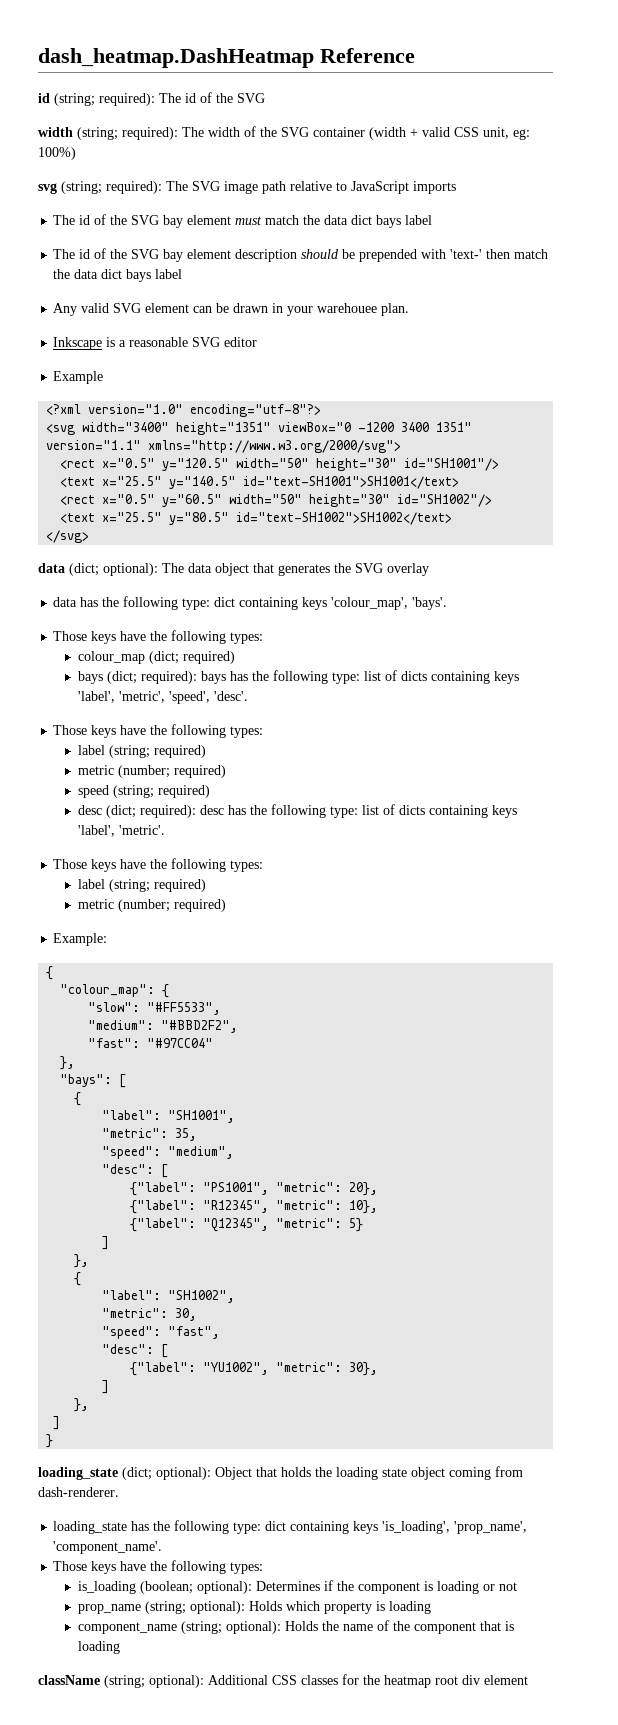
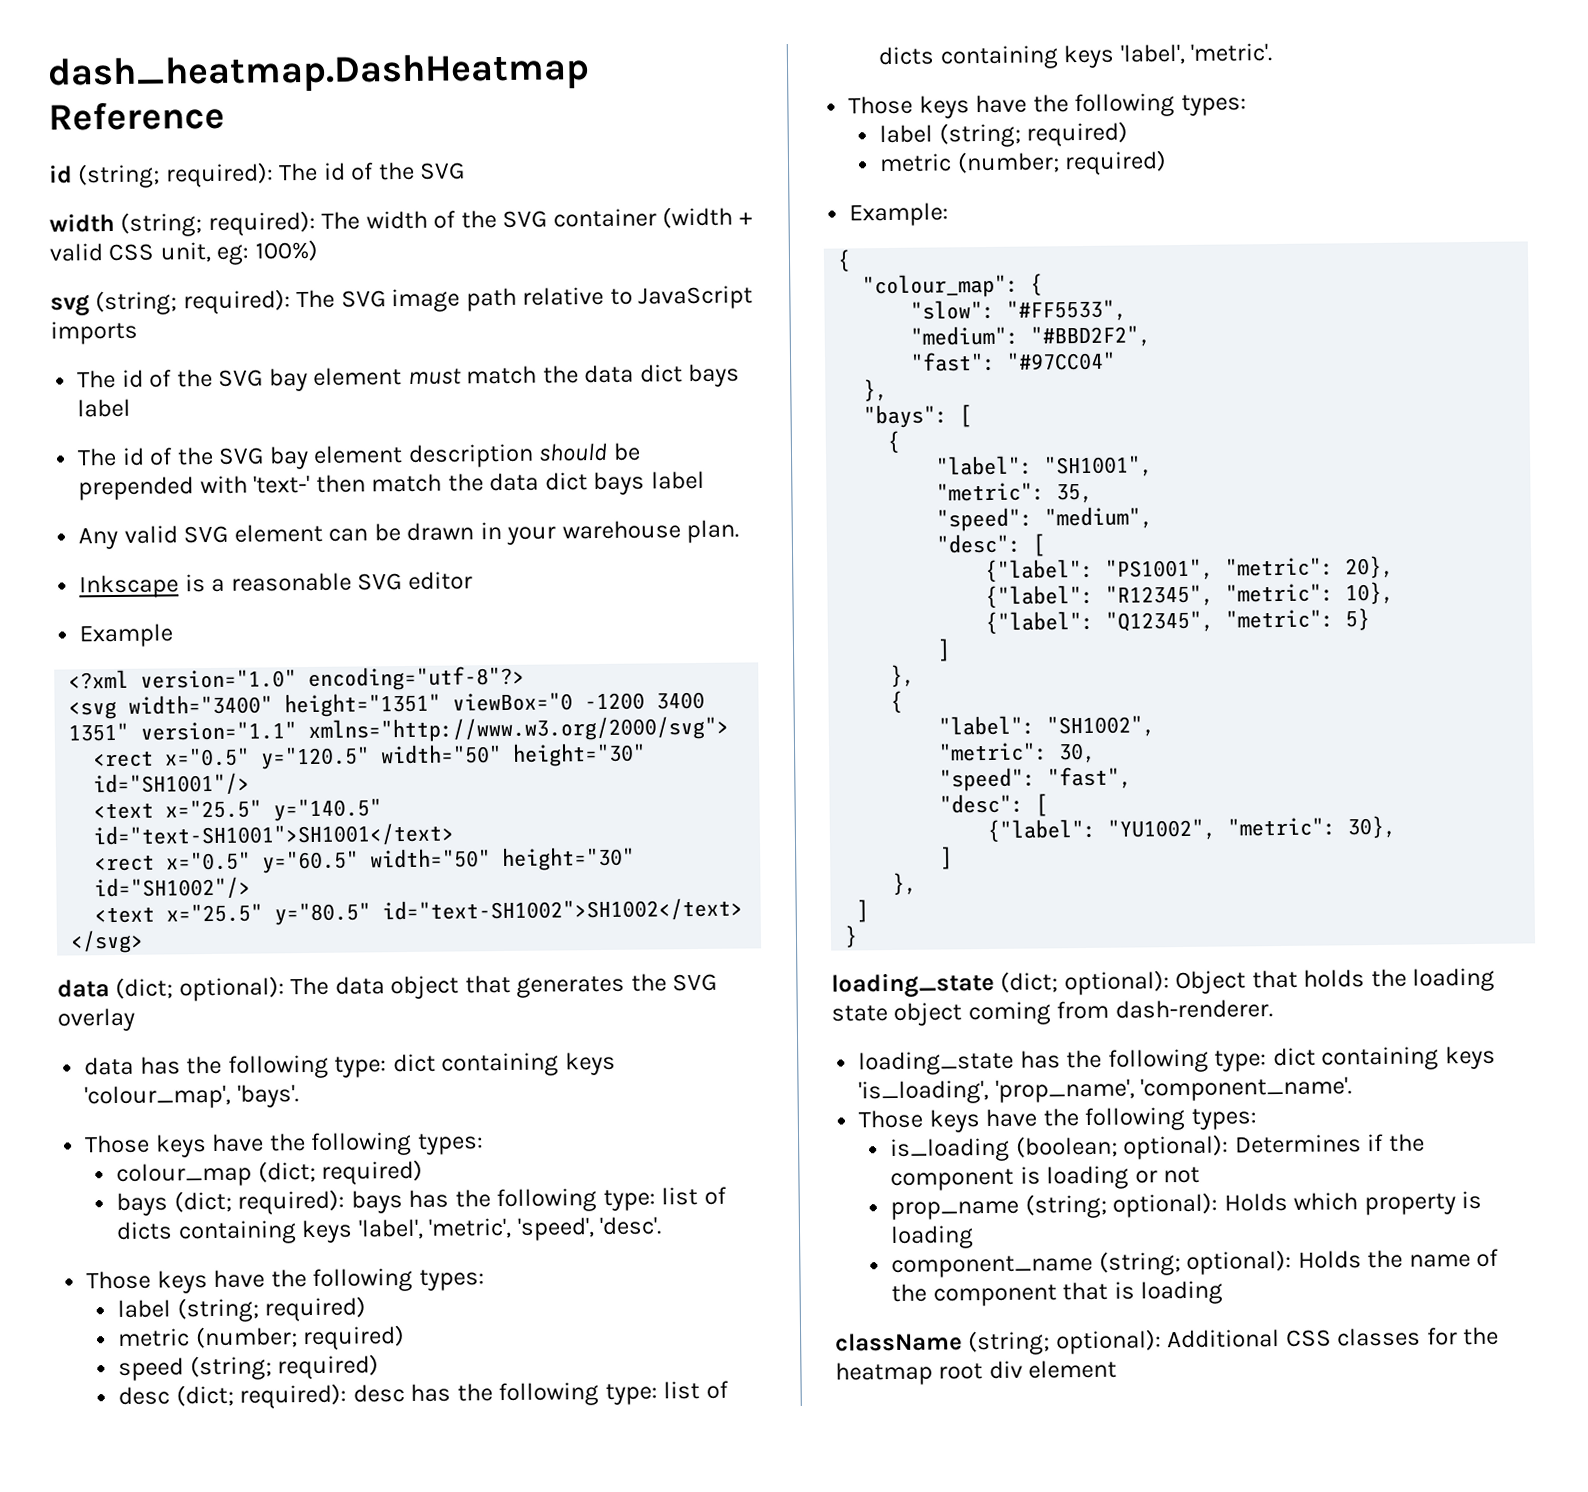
[317,303,378,313] warehouee -> [561,520,681,540] warehouse

